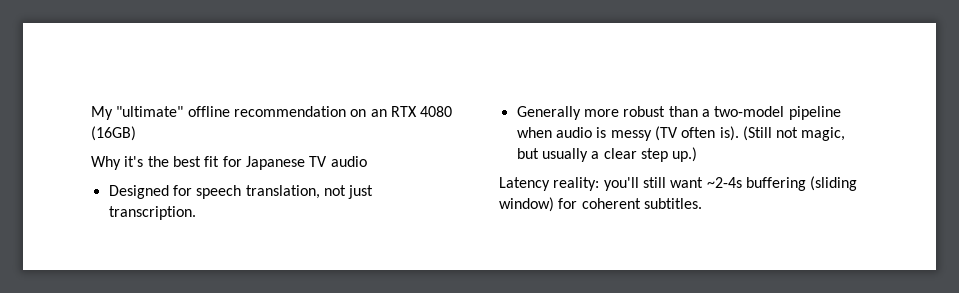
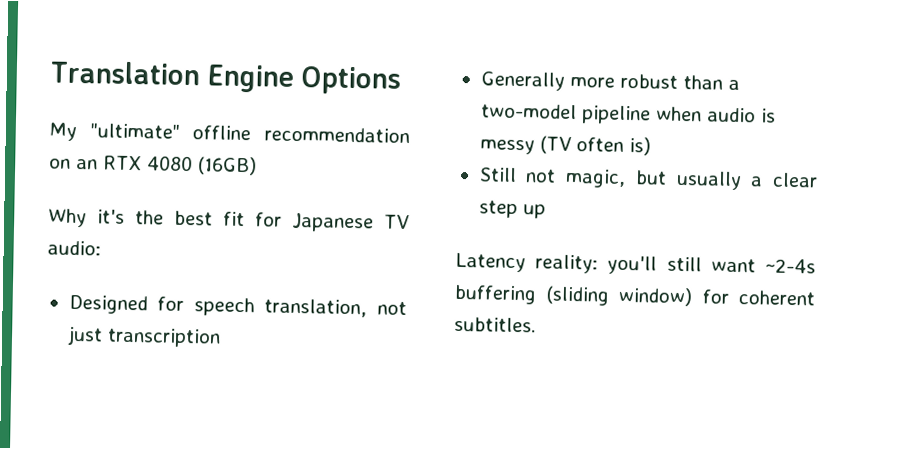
(91, 113) none -> [50,60,401,95] Translation Engine Options //
[330,156,367,167] audio -> [47,240,101,256] audio:
[108,206,196,220] transcription. -> [106,327,221,348] transcription
[719,126,772,141] is). (Still -> [628,137,651,156] [478,167,517,182] is) // Still
[672,147,698,162] up.) -> [522,204,546,219] up

